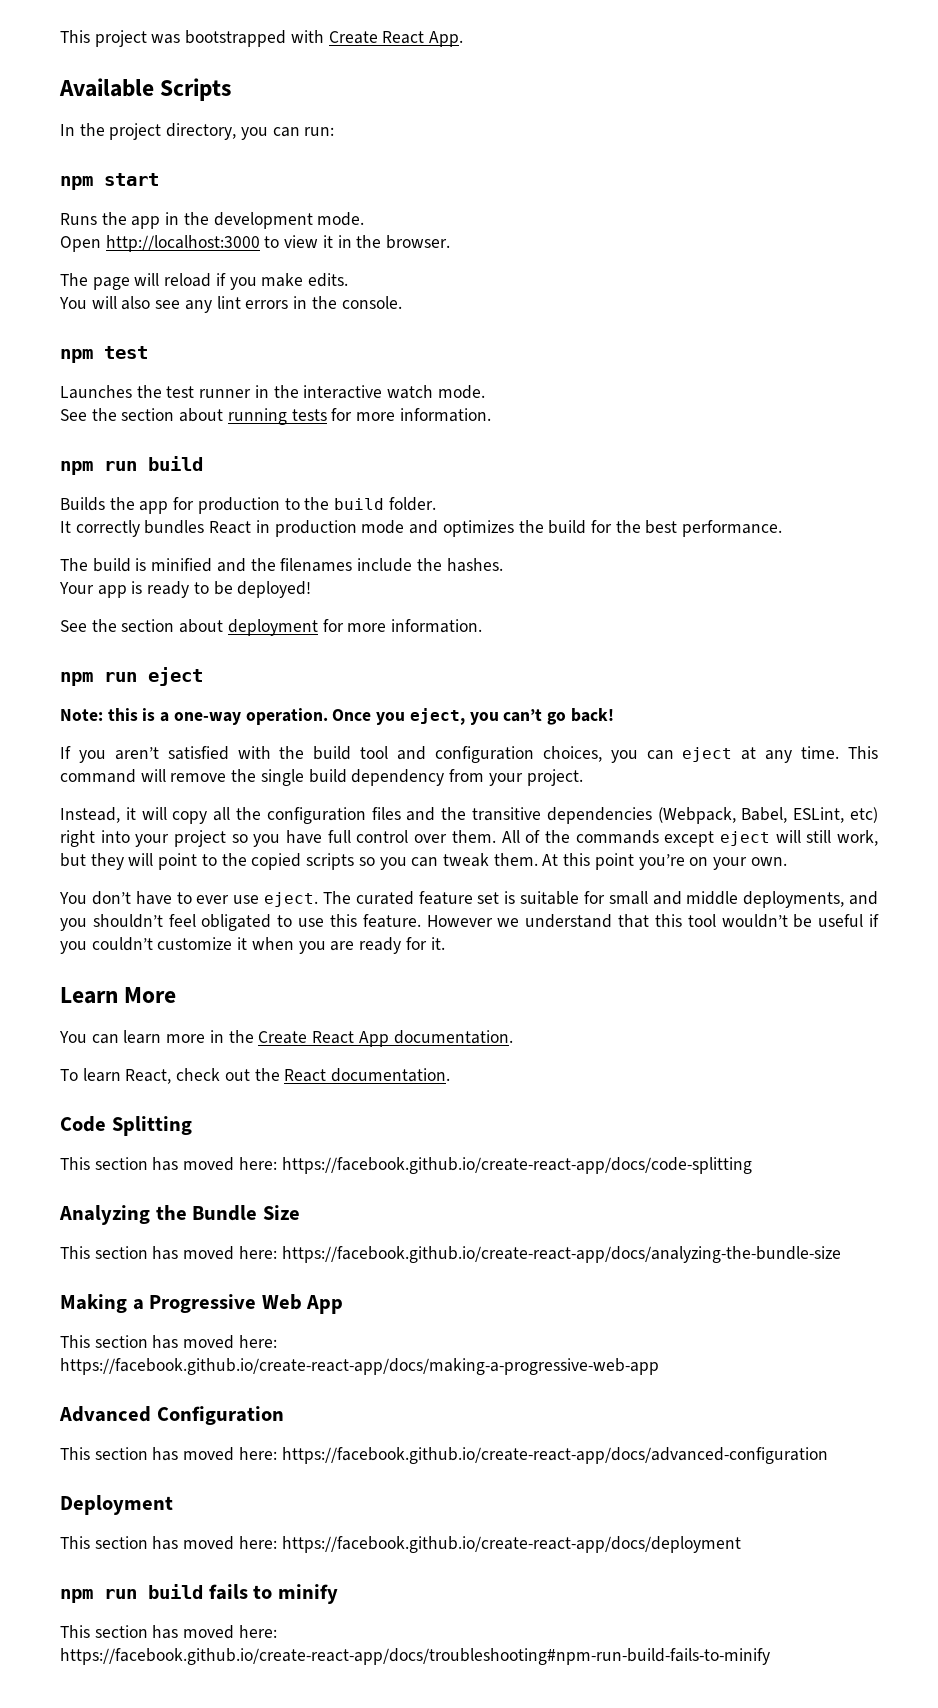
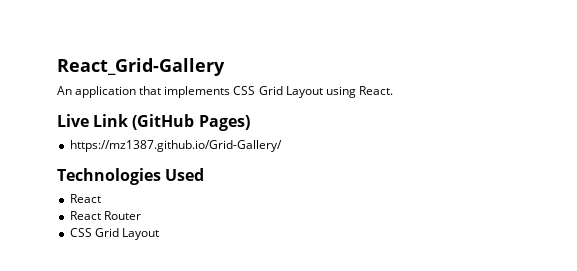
[60,30,464,47] [59,78,232,101] [60,123,335,140] [60,173,159,190] [60,212,365,229] [60,235,451,252] [60,273,349,290] [59,296,402,313] [60,346,148,363] [60,385,485,399] [60,408,491,425] [60,456,203,475] [60,497,436,514] [60,520,783,537] [60,558,503,572] [59,581,312,598] [60,619,483,636] [60,667,203,686] [60,708,614,725] [60,746,878,763] [60,769,583,786] [60,807,878,824] [60,830,879,847] [60,853,787,870] [59,891,879,908] [60,914,880,931] [60,937,445,954] [60,987,177,1004] [59,1030,513,1047] [60,1068,451,1084] [60,1116,192,1136] [60,1157,752,1174] [59,1205,300,1225] [60,1246,841,1263] [60,1294,344,1314] [60,1335,277,1349] [60,1358,659,1375] [59,1406,284,1425] [60,1447,828,1464] [60,1495,173,1515] [60,1536,741,1553] [60,1584,338,1604] [60,1625,277,1639] [60,1648,770,1665] This project was bootstrapped with Create React App. // Available Scripts // In the project directory, you can run: // npm start // Runs the app in the development mode. // Open http://localhost:3000 to view it in the browser. // The page will reload if you make edits. // You will also see any lint errors in the console. // npm test // Launches the test runner in the interactive watch mode. // See the section about running tests for more information. // npm run build // Builds the app for production to the build folder. // It correctly bundles React in production mode and optimizes the build for the best performance. // The build is minified and the filenames include the hashes. // Your app is ready to be deployed! // See the section about deployment for more information. // npm run eject // Note: this is a one-way operation. Once you eject, you can’t go back! // If you aren’t satisfied with the build tool and configuration choices, you can eject at any time. This command will remove the single build dependency from your project. // Instead, it will copy all the configuration files and the transitive dependencies (Webpack, Babel, ESLint, etc) right into your project so you have full control over them. All of the commands except eject will still work, but they will point to the copied scripts so you can tweak them. At this point you’re on your own. // You don’t have to ever use eject. The curated feature set is suitable for small and middle deployments, and you shouldn’t feel obligated to use this feature. However we understand that this tool wouldn’t be useful if you couldn’t customize it when you are ready for it. // Learn More // You can learn more in the Create React App documentation. // To learn React, check out the React documentation. // Code Splitting // This section has moved here: https://facebook.github.io/create-react-app/docs/code-splitting // Analyzing the Bundle Size // This section has moved here: https://facebook.github.io/create-react-app/docs/analyzing-the-bundle-size // Making a Progressive Web App // This section has moved here: https://facebook.github.io/create-react-app/docs/making-a-progressive-web-app // Advanced Configuration // This section has moved here: https://facebook.github.io/create-react-app/docs/advanced-configuration // Deployment // This section has moved here: https://facebook.github.io/create-react-app/docs/deployment // npm run build fails to minify // This section has moved here: https://facebook.github.io/create-react-app/docs/troubleshooting#npm-run-build-fails-to-minify -> [57,58,225,76] [57,86,393,98] [57,114,250,131] [69,140,282,152] [57,168,205,185] [69,194,101,203] [69,211,141,220] [69,228,159,240] React_Grid-Gallery // An application that implements CSS Grid Layout using React. // Live Link (GitHub Pages) // https://mz1387.github.io/Grid-Gallery/ // Technologies Used // React // React Router // CSS Grid Layout

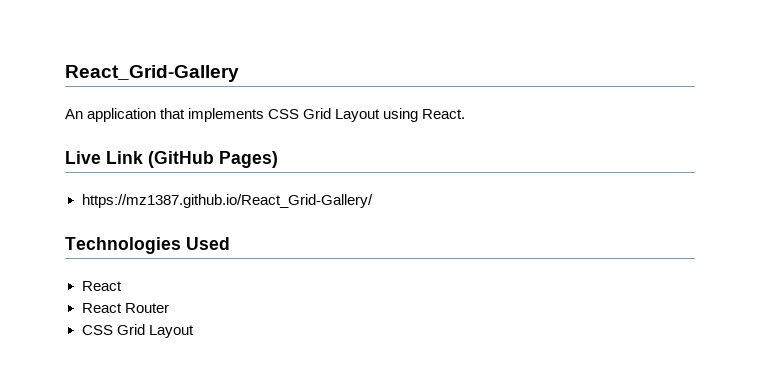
[69,140,282,152] https://mz1387.github.io/Grid-Gallery/ -> [81,194,373,208] https://mz1387.github.io/React_Grid-Gallery/

